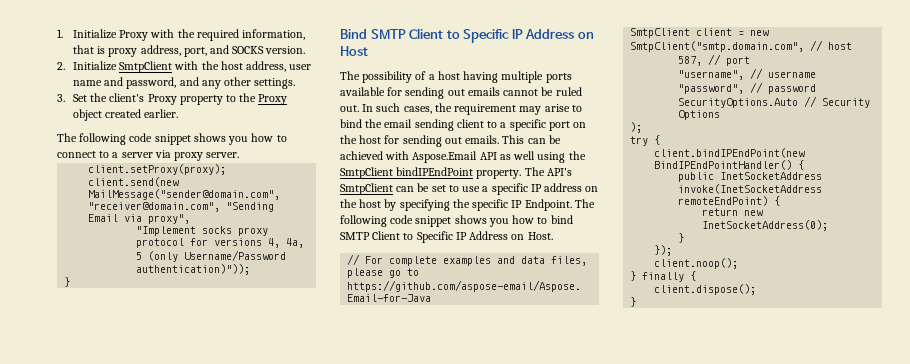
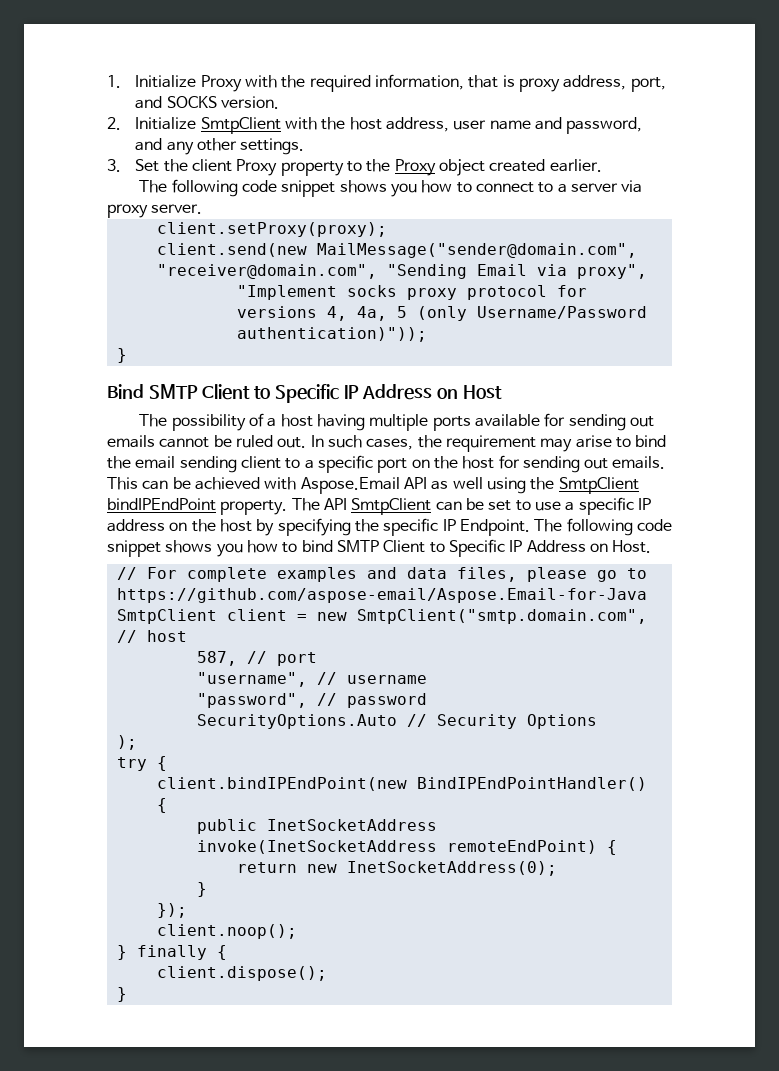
[109,93,145,102] client's -> [192,159,233,172] client
[546,168,572,176] API's -> [323,498,347,510] API

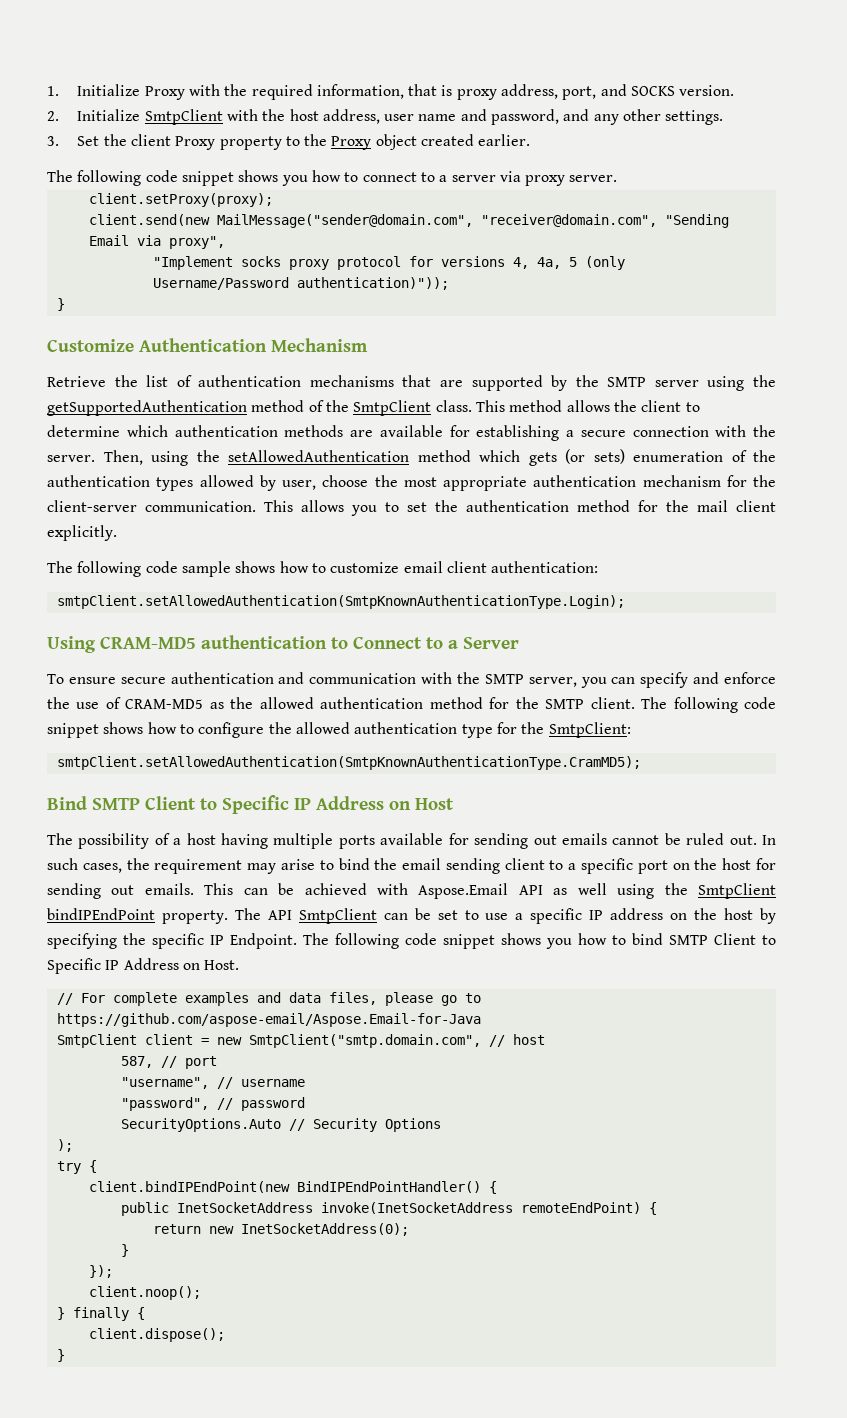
(127, 355) none -> [47,338,368,352] [47,375,776,391] [47,400,700,416] [47,425,776,441] [47,449,776,466] [47,475,776,491] [47,500,776,516] [47,525,117,541] [47,561,599,577] [56,595,625,609] [47,635,519,653] [47,672,776,688] [47,697,777,713] [47,722,631,738] [56,756,641,770] // Customize Authentication Mechanism // Retrieve the list of authentication mechanisms that are supported by the SMTP server using the getSupportedAuthentication method of the SmtpClient class. This method allows the client to determine which authentication methods are available for establishing a secure connection with the server. Then, using the setAllowedAuthentication method which gets (or sets) enumeration of the authentication types allowed by user, choose the most appropriate authentication mechanism for the client-server communication. This allows you to set the authentication method for the mail client explicitly. // The following code sample shows how to customize email client authentication: // smtpClient.setAllowedAuthentication(SmtpKnownAuthenticationType.Login); // Using CRAM-MD5 authentication to Connect to a Server // To ensure secure authentication and communication with the SMTP server, you can specify and enforce the use of CRAM-MD5 as the allowed authentication method for the SMTP client. The following code snippet shows how to configure the allowed authentication type for the SmtpClient: // smtpClient.setAllowedAuthentication(SmtpKnownAuthenticationType.CramMD5);

